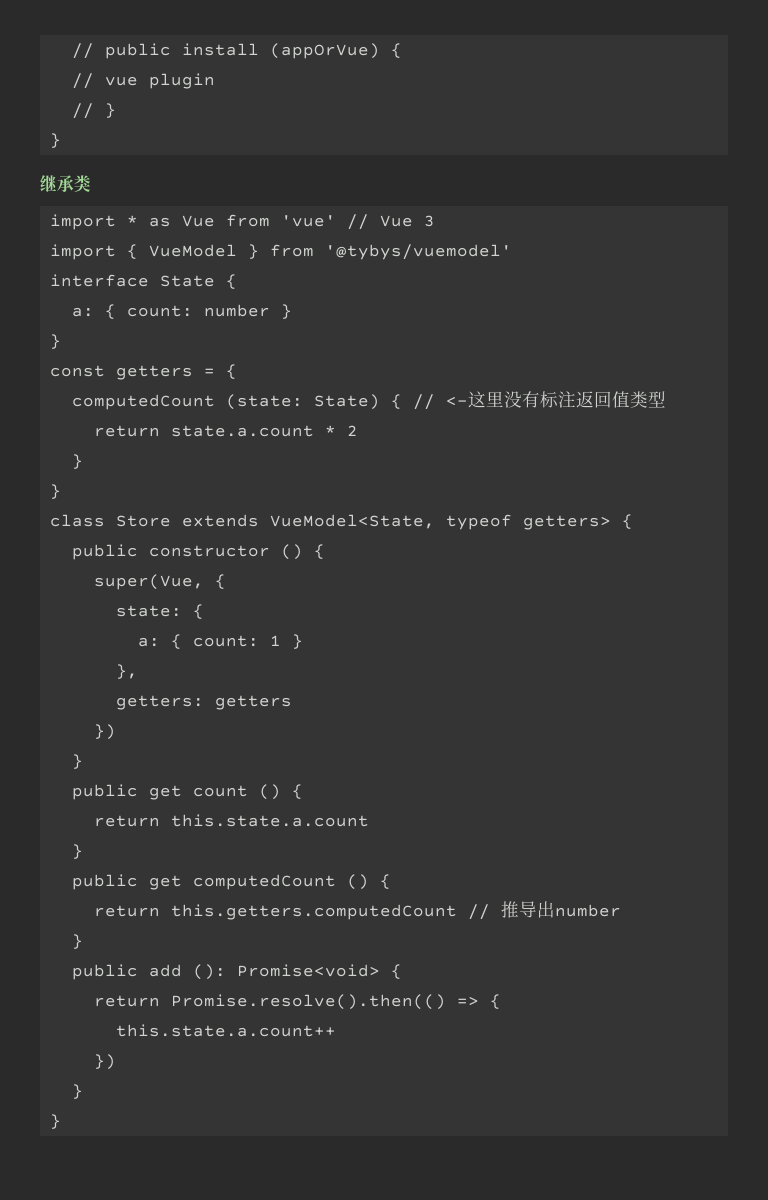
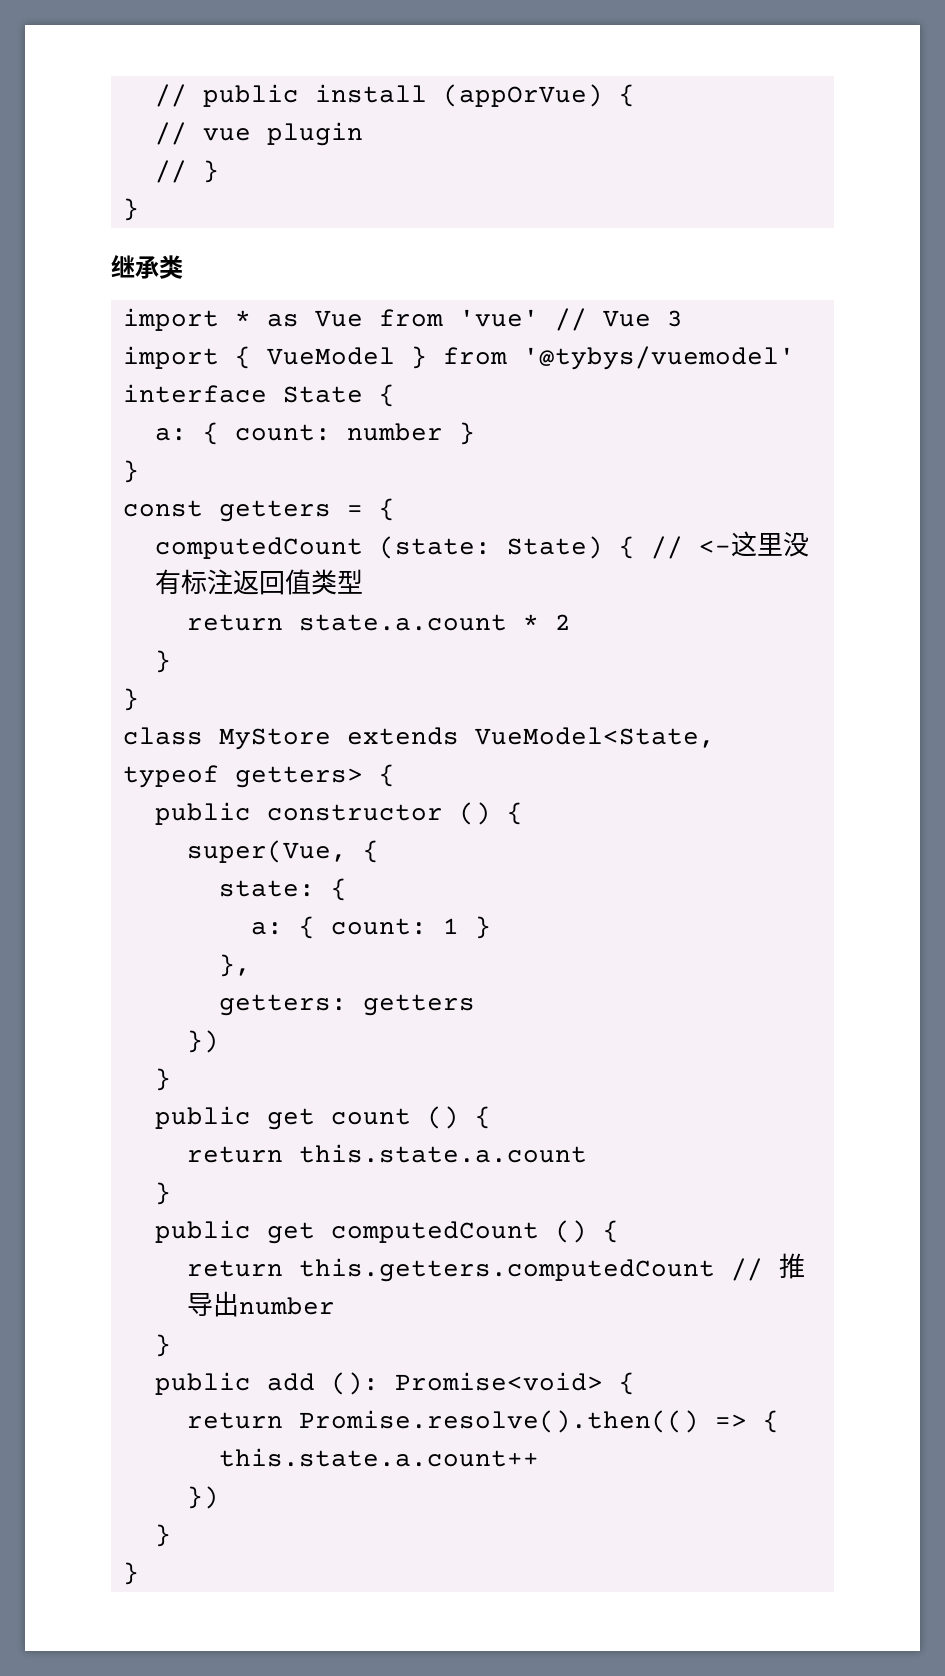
[115,515,171,527] Store -> [219,728,332,750] MyStore

